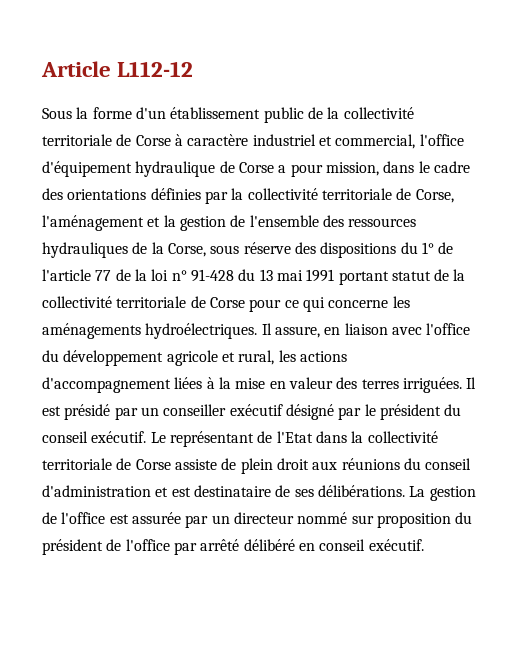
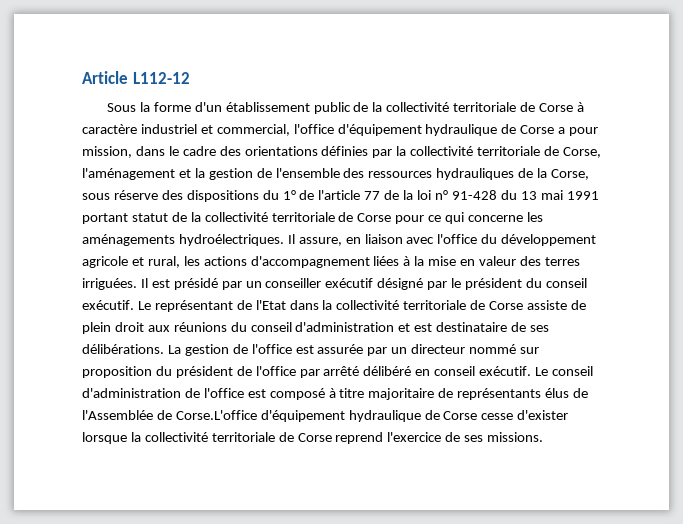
(424, 545) none -> [535,366,593,376] [82,388,589,400] [82,410,569,422] [82,432,544,444] Le conseil d'administration de l'office est composé à titre majoritaire de représentants élus de l'Assemblée de Corse.L'office d'équipement hydraulique de Corse cesse d'exister lorsque la collectivité territoriale de Corse reprend l'exercice de ses missions.

